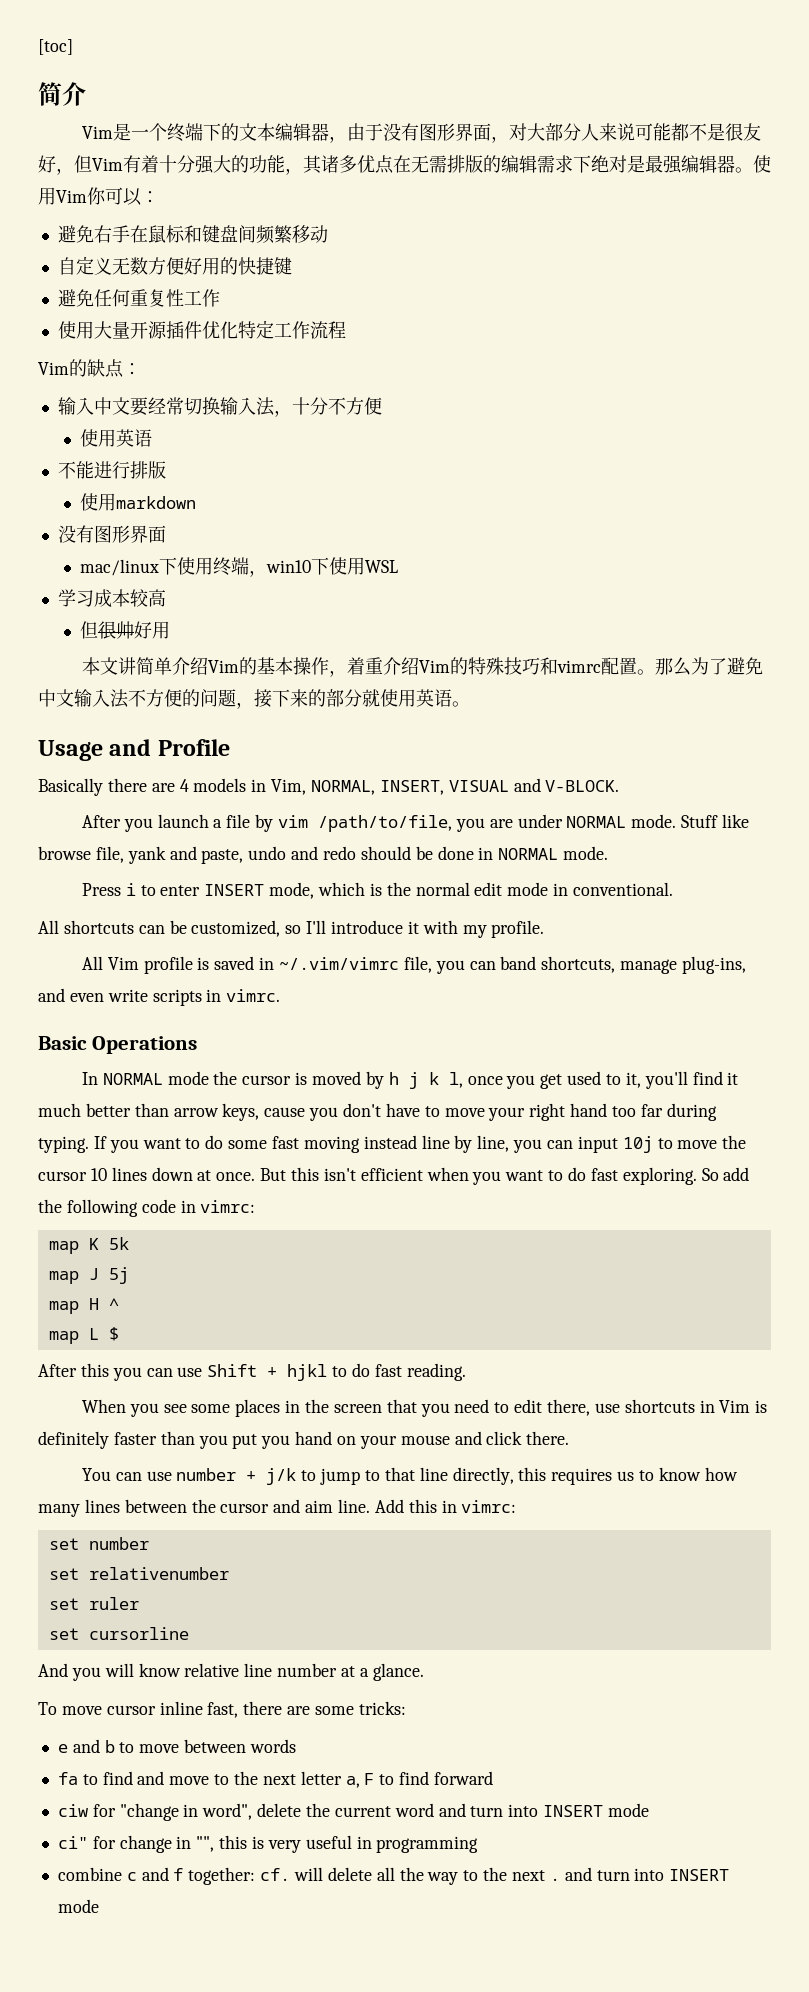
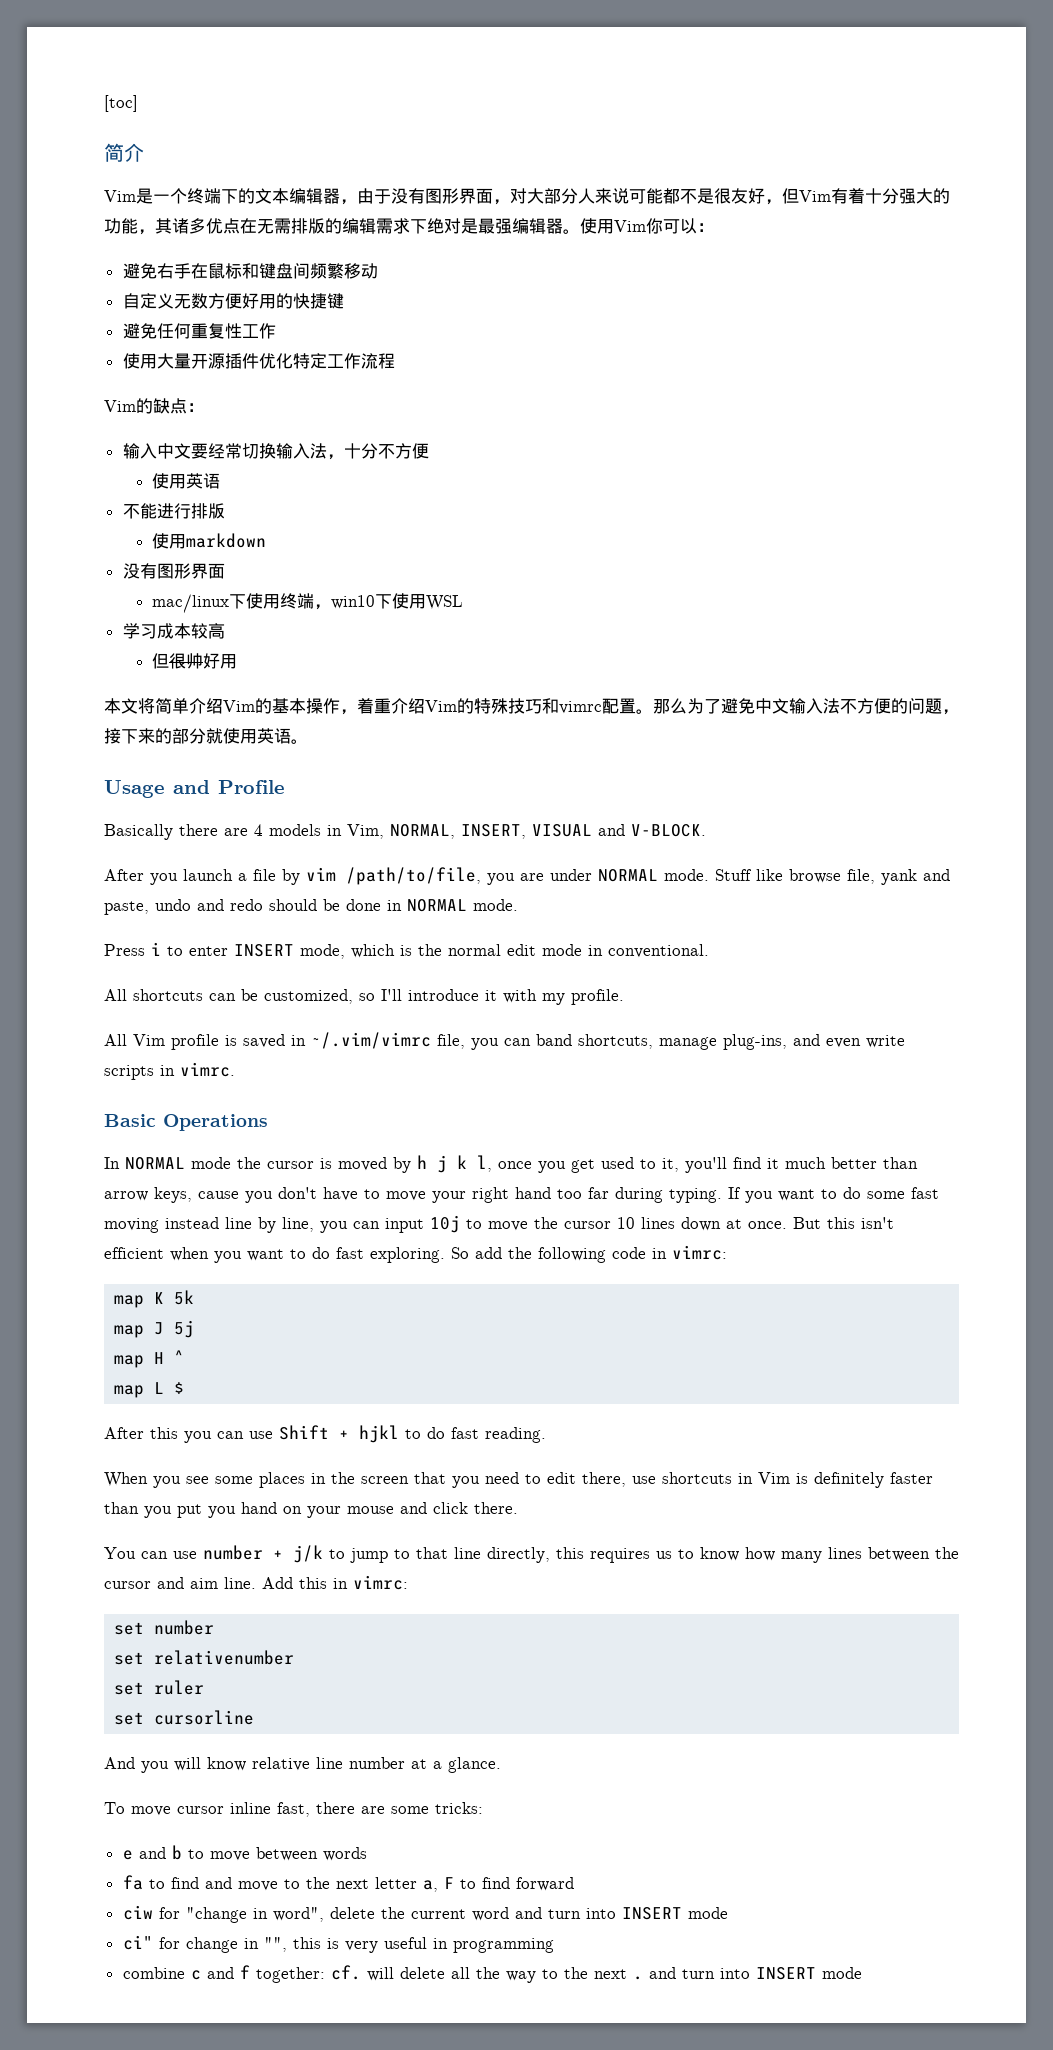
[117,657,136,675] 讲 -> [138,698,155,714] 将

